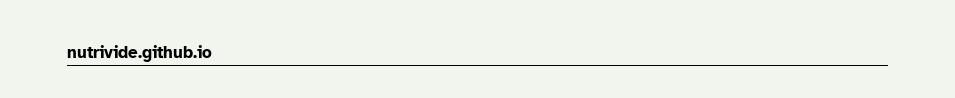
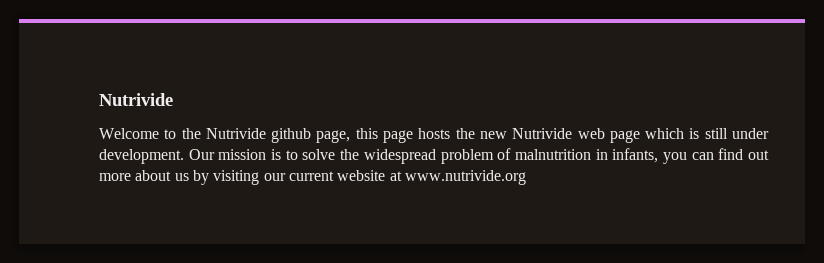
[67,45,212,62] nutrivide.github.io -> [99,93,173,106] [99,128,769,143] [99,148,769,164] [99,170,526,185] Nutrivide // Welcome to the Nutrivide github page, this page hosts the new Nutrivide web page which is still under development. Our mission is to solve the widespread problem of malnutrition in infants, you can find out more about us by visiting our current website at www.nutrivide.org

